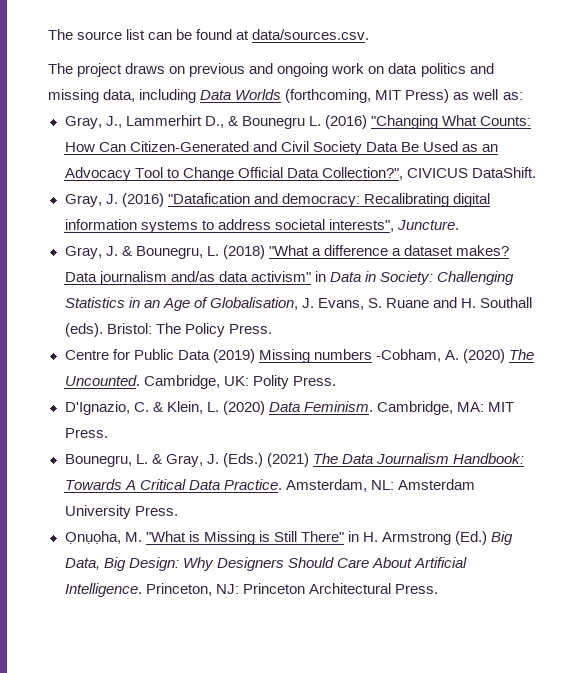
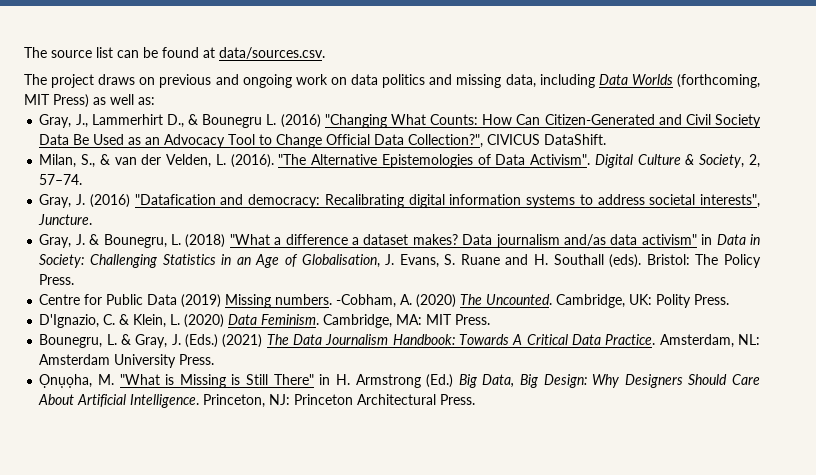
(536, 172) none -> [39,154,761,168] [39,174,83,185] // Milan, S., & van der Velden, L. (2016). "The Alternative Epistemologies of Data Activism". Digital Culture & Society, 2, 57–74.
[313,349,372,360] numbers -> [275,294,333,305] numbers.

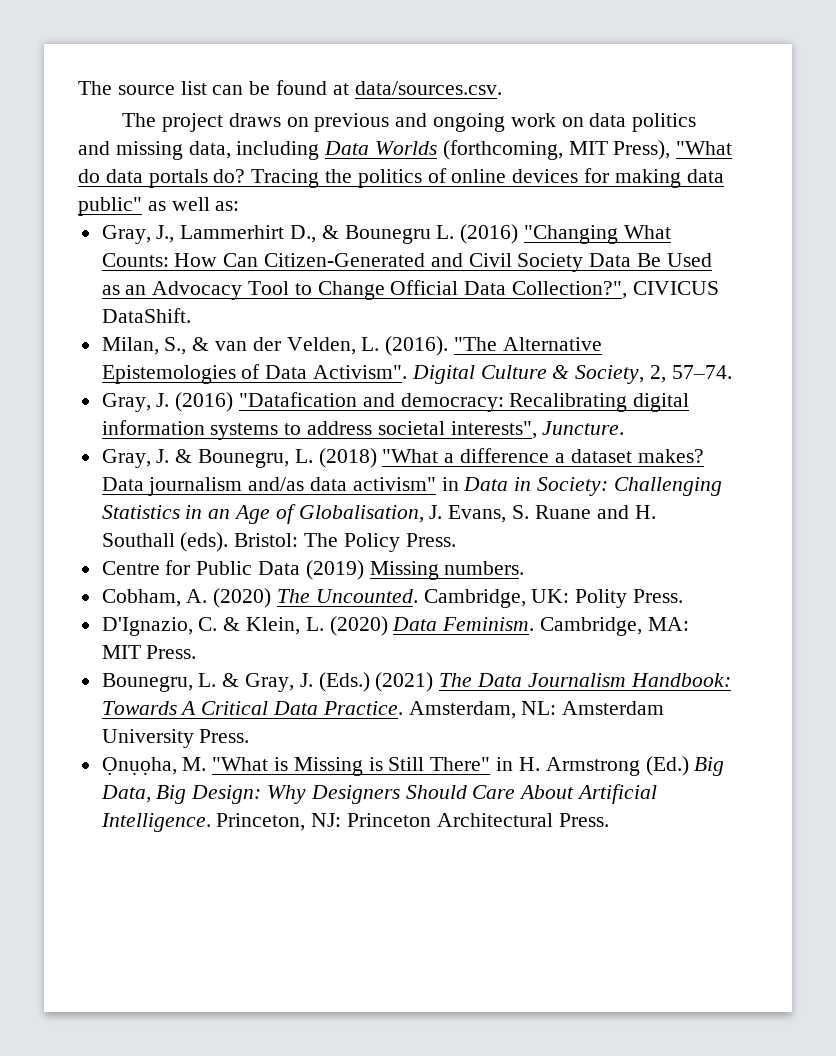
[53,94,89,108] Press) -> [613,140,733,160] [78,168,724,188] [78,197,142,216] Press), "What do data portals do? Tracing the politics of online devices for making data public"
[336,294,397,308] -Cobham, -> [101,589,181,607] // Cobham,

